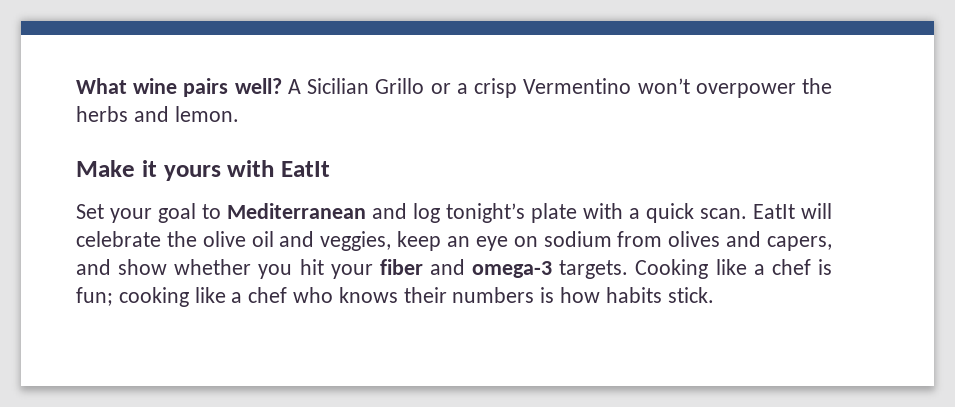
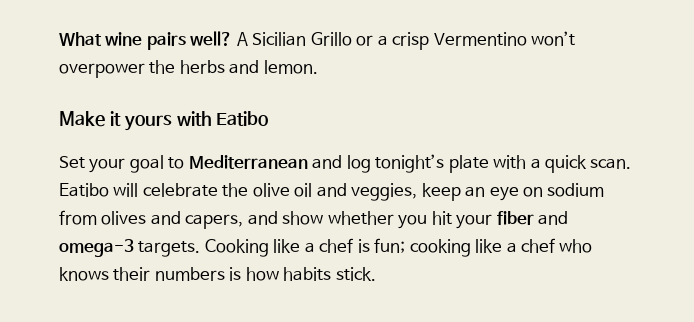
[281,161,330,177] EatIt -> [216,111,269,126] Eatibo
[753,204,795,219] EatIt -> [59,183,109,197] Eatibo

